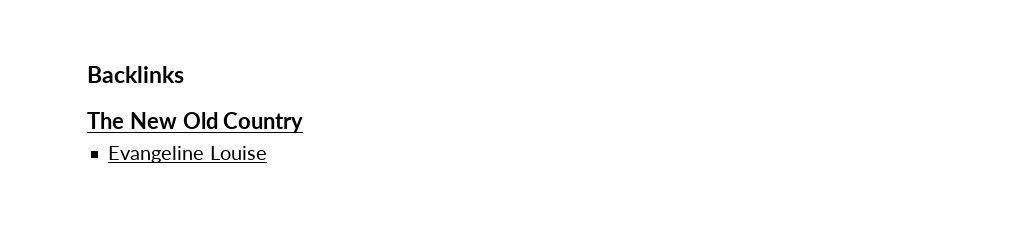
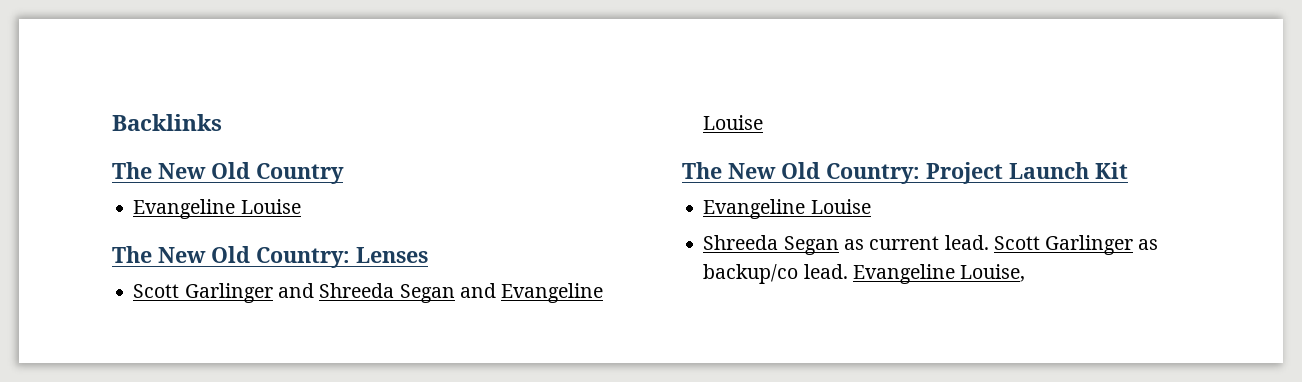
(267, 153) none -> [112,246,428,268] [133,283,604,303] [703,115,764,130] [682,162,1128,184] [703,199,871,219] [703,235,1159,255] [703,264,1026,284] // The New Old Country: Lenses // Scott Garlinger and Shreeda Segan and Evangeline Louise // The New Old Country: Project Launch Kit // Evangeline Louise // Shreeda Segan as current lead. Scott Garlinger as backup/co lead. Evangeline Louise,

